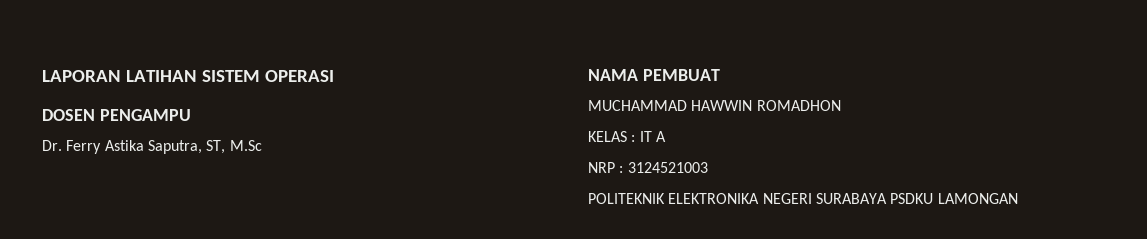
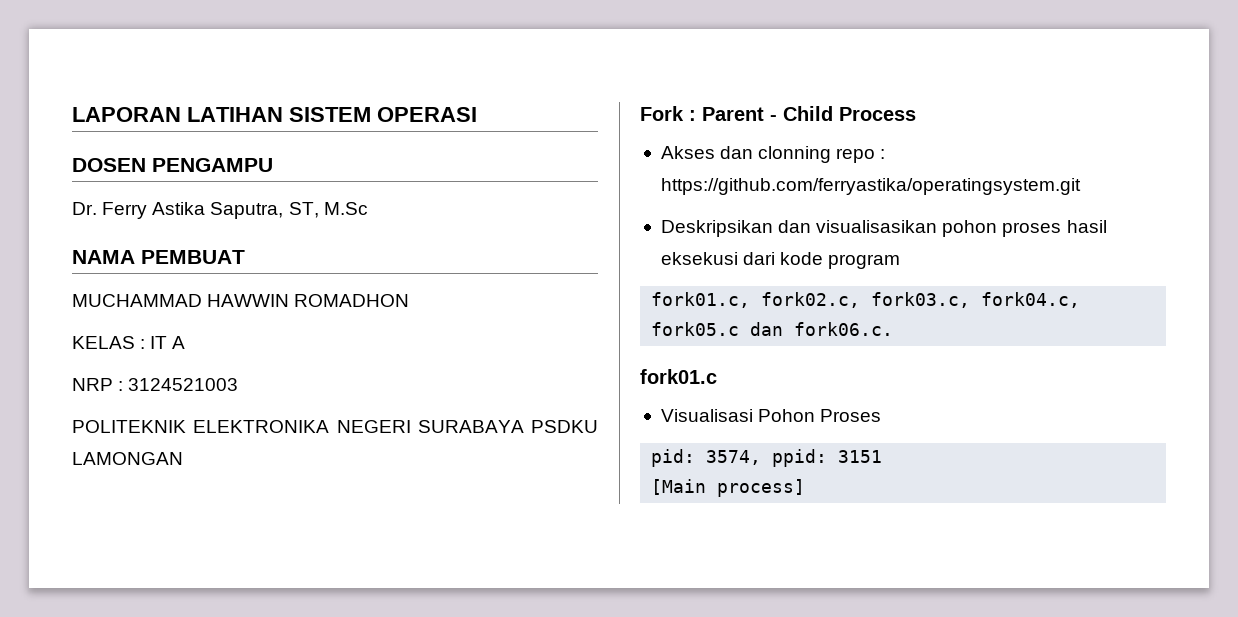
(1018, 198) none -> [640,106,916,121] [660,146,886,163] [660,178,1081,195] [660,220,1107,237] [660,252,901,269] [651,292,1081,308] [651,322,894,336] [640,369,717,384] [660,409,882,422] [651,449,883,467] [651,479,806,497] // Fork : Parent - Child Process // Akses dan clonning repo : https://github.com/ferryastika/operatingsystem.git // Deskripsikan dan visualisasikan pohon proses hasil eksekusi dari kode program // fork01.c, fork02.c, fork03.c, fork04.c, fork05.c dan fork06.c. // fork01.c // Visualisasi Pohon Proses // pid: 3574, ppid: 3151 // [Main process]

